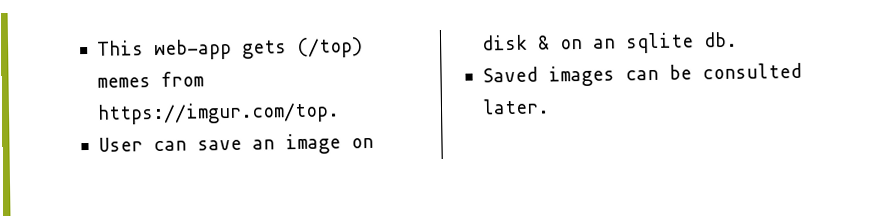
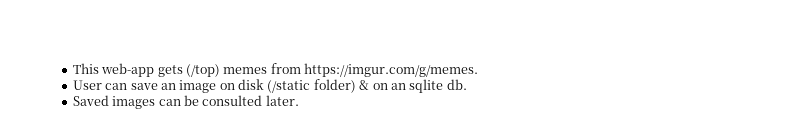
[96,101,340,125] https://imgur.com/top. -> [304,63,478,77] https://imgur.com/g/memes.
(528, 42) none -> [267,79,356,93] (/static folder)

